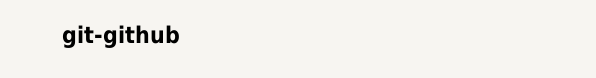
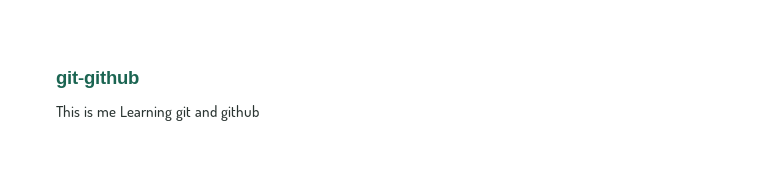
(180, 36) none -> [56,105,260,121] // This is me Learning git and github

